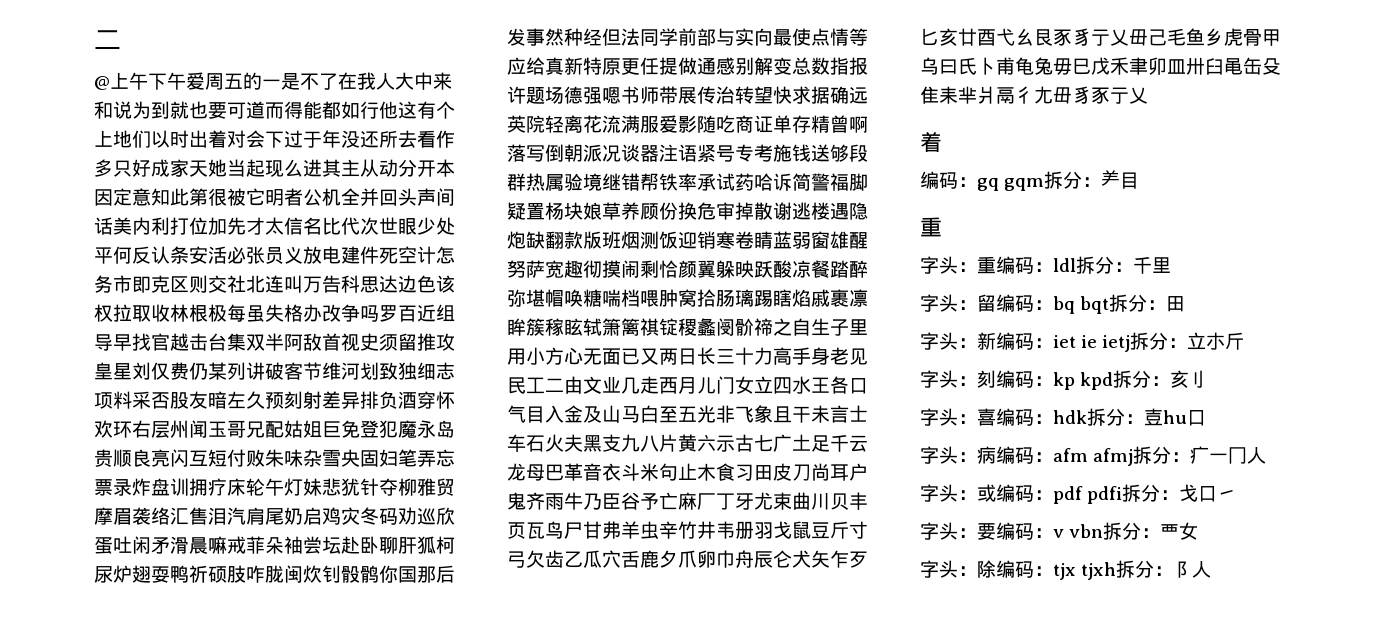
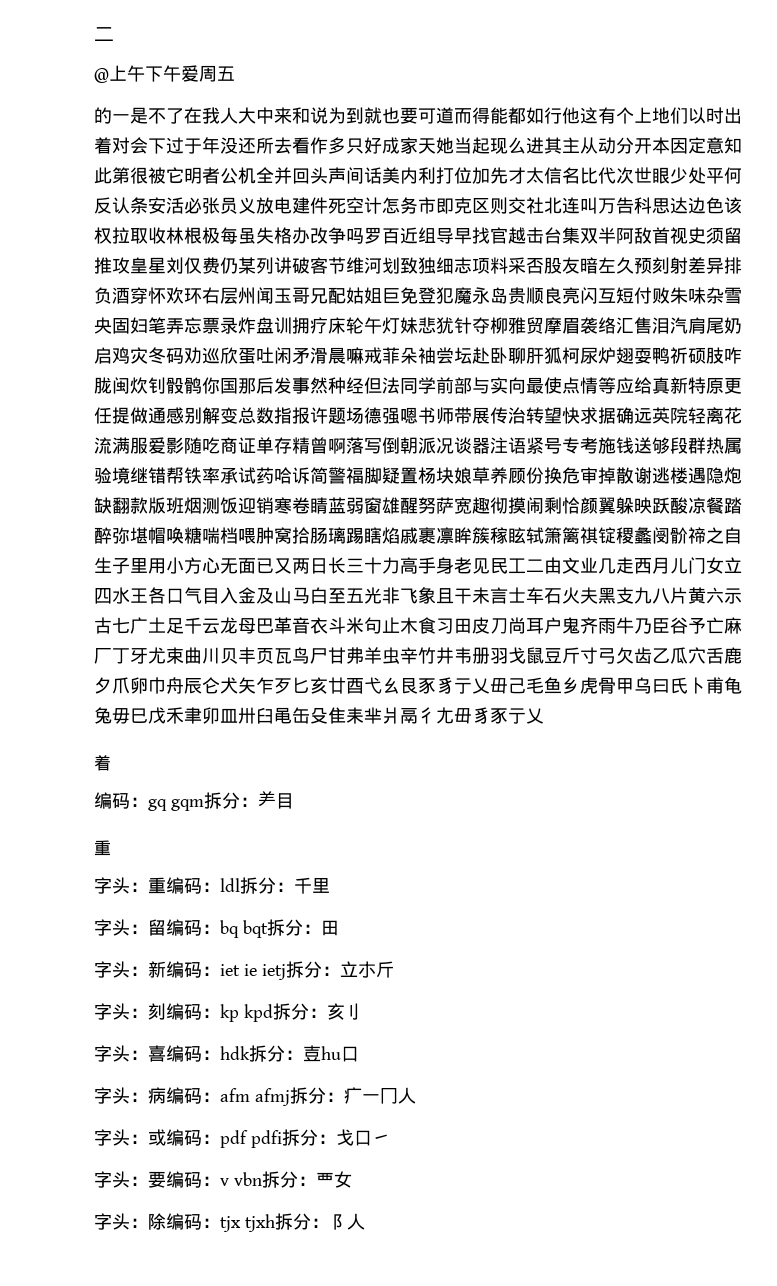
(243, 81) none -> (235, 73) //

